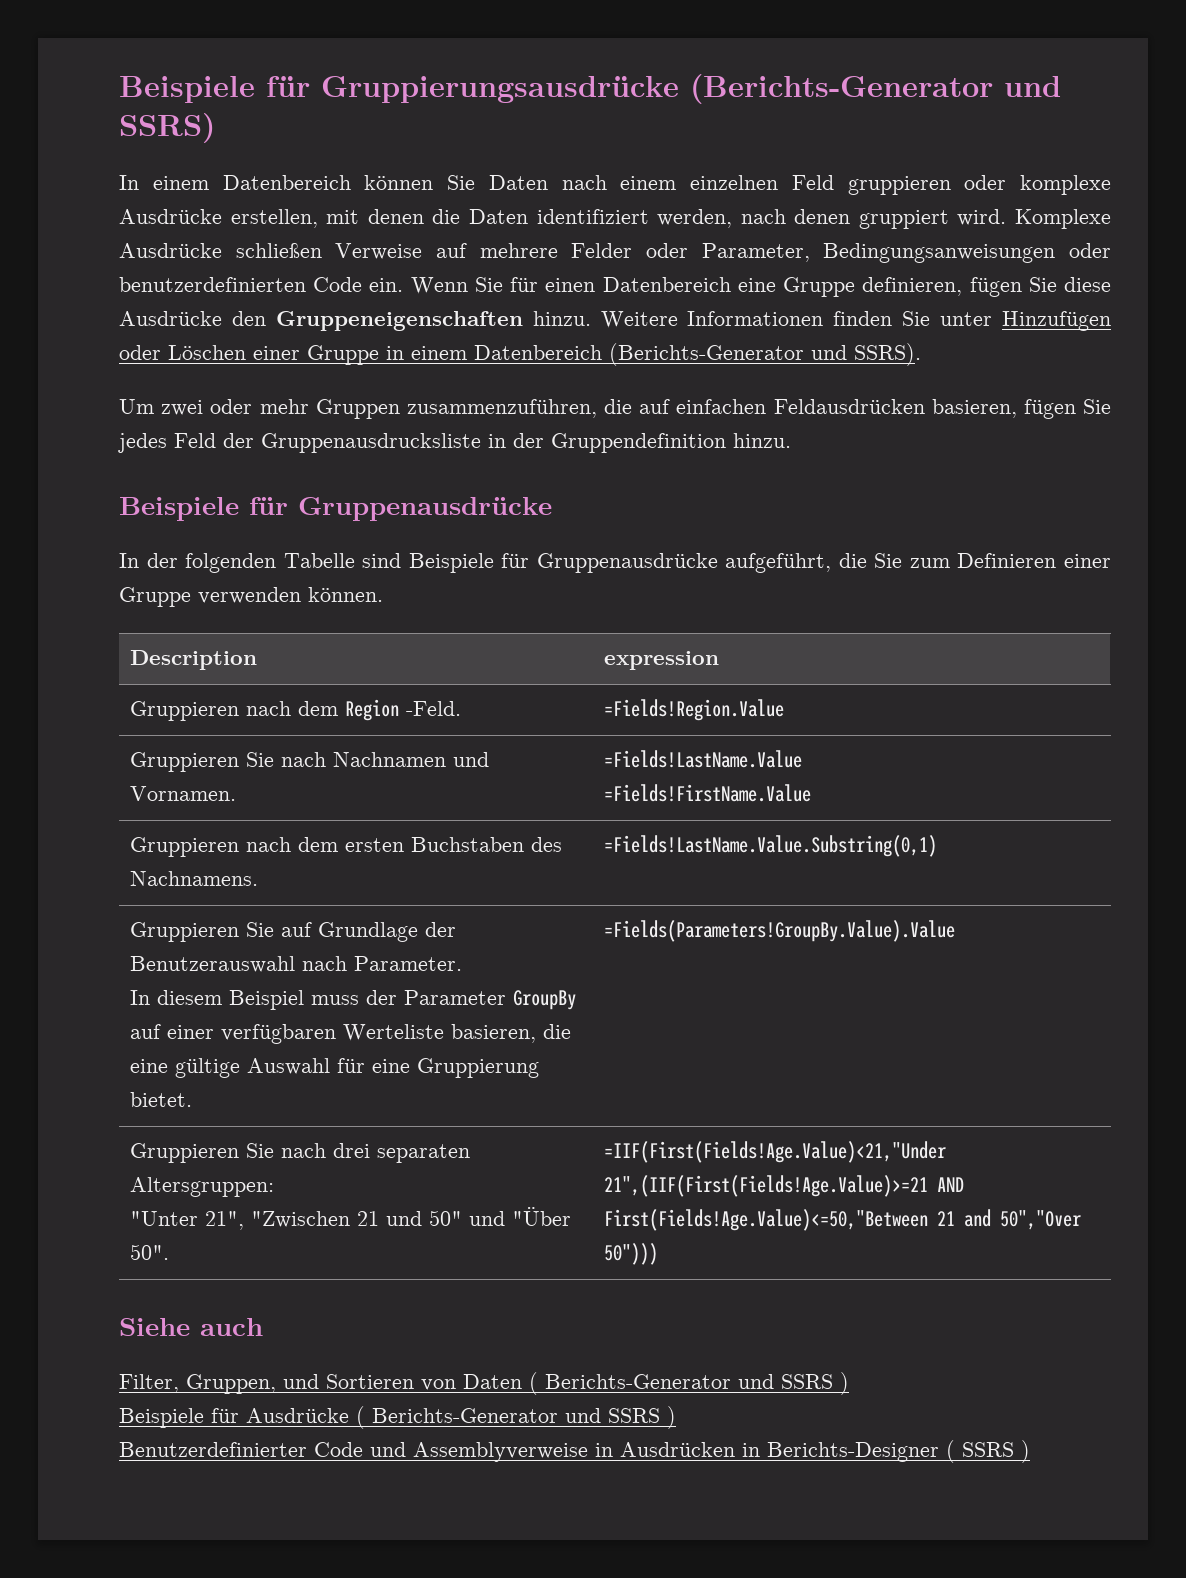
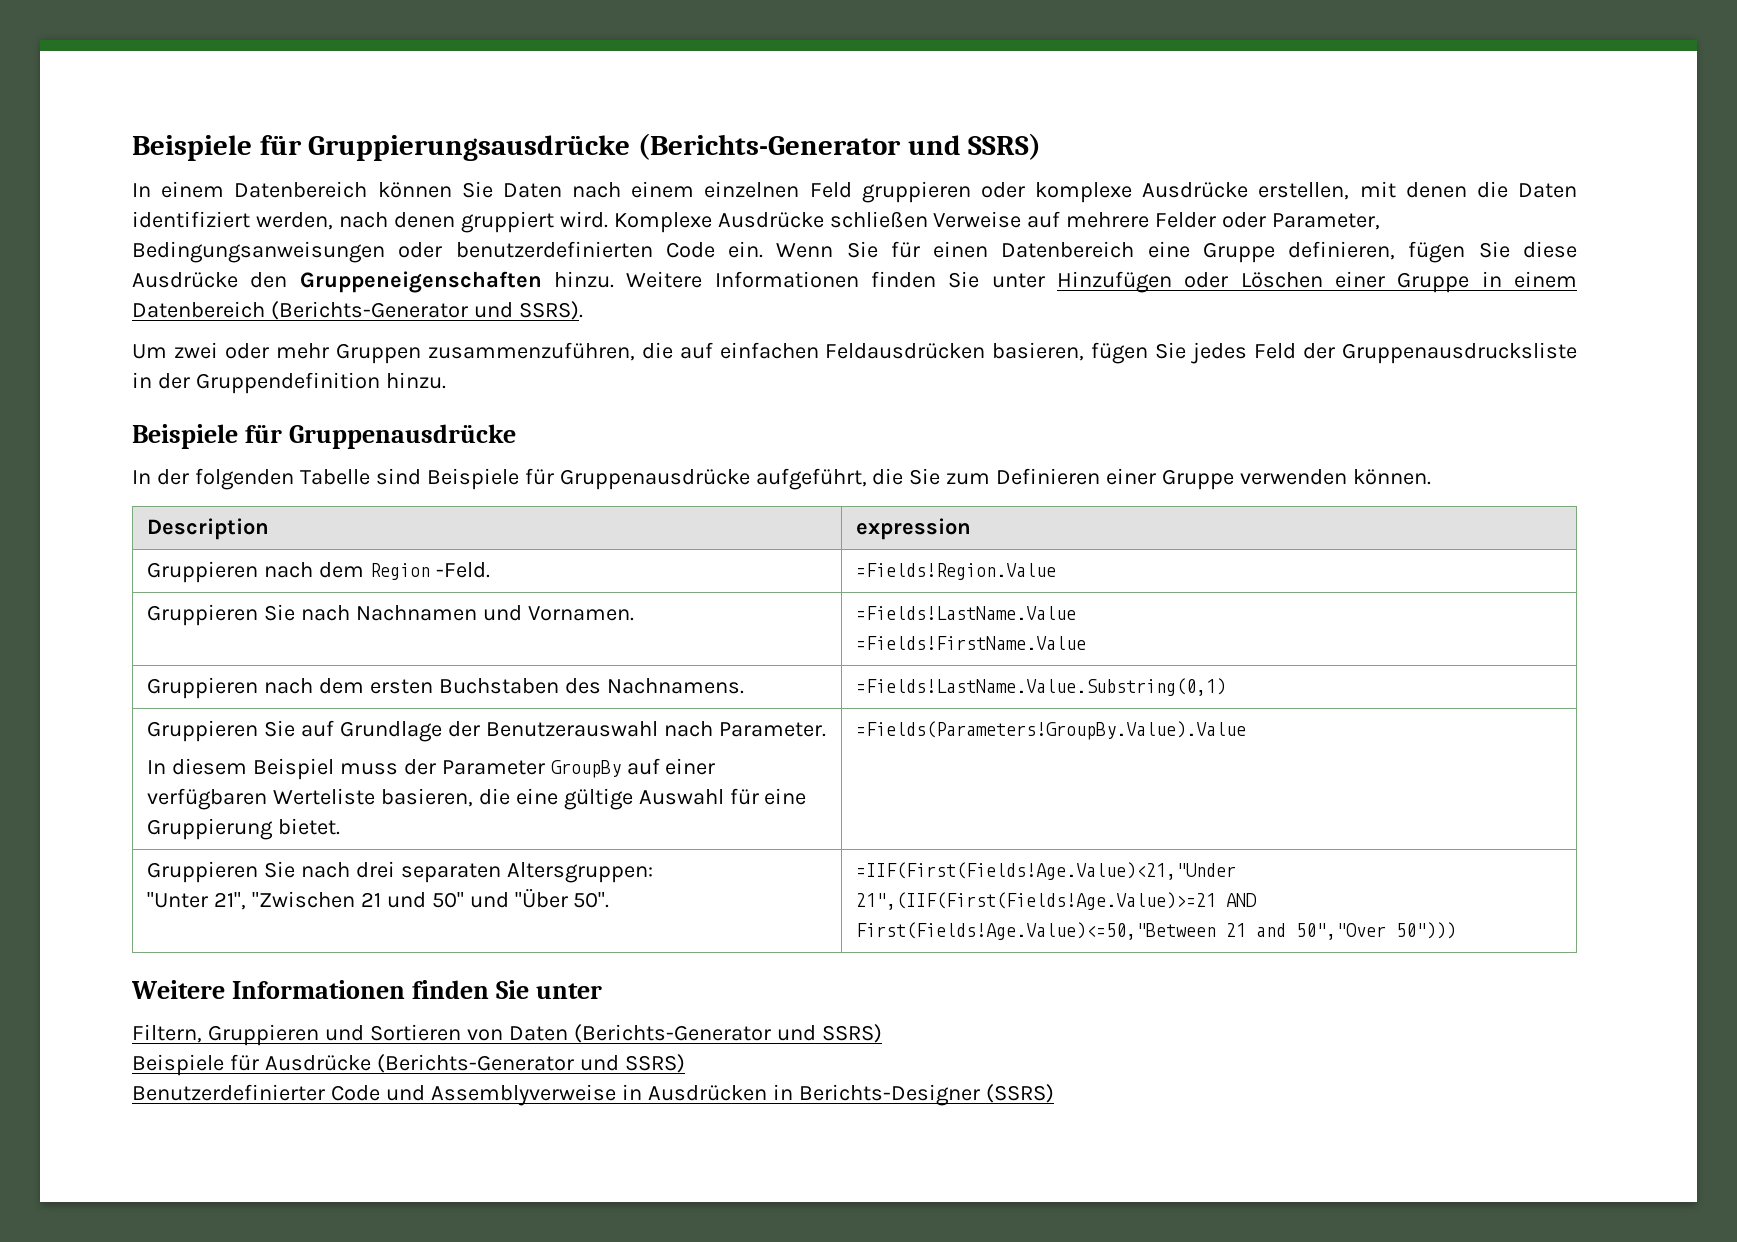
[119,1318,263,1336] [119,1372,849,1395] [119,1406,676,1429] Siehe auch // Filter, Gruppen, und Sortieren von Daten ( Berichts-Generator und SSRS ) // Beispiele für Ausdrücke ( Berichts-Generator und SSRS ) -> [131,980,602,999] [132,1024,882,1046] [132,1054,685,1076] Weitere Informationen finden Sie unter // Filtern, Gruppieren und Sortieren von Daten (Berichts-Generator und SSRS) // Beispiele für Ausdrücke (Berichts-Generator und SSRS)
[946,1440,1030,1463] ( SSRS ) -> [985,1084,1054,1103] (SSRS)

